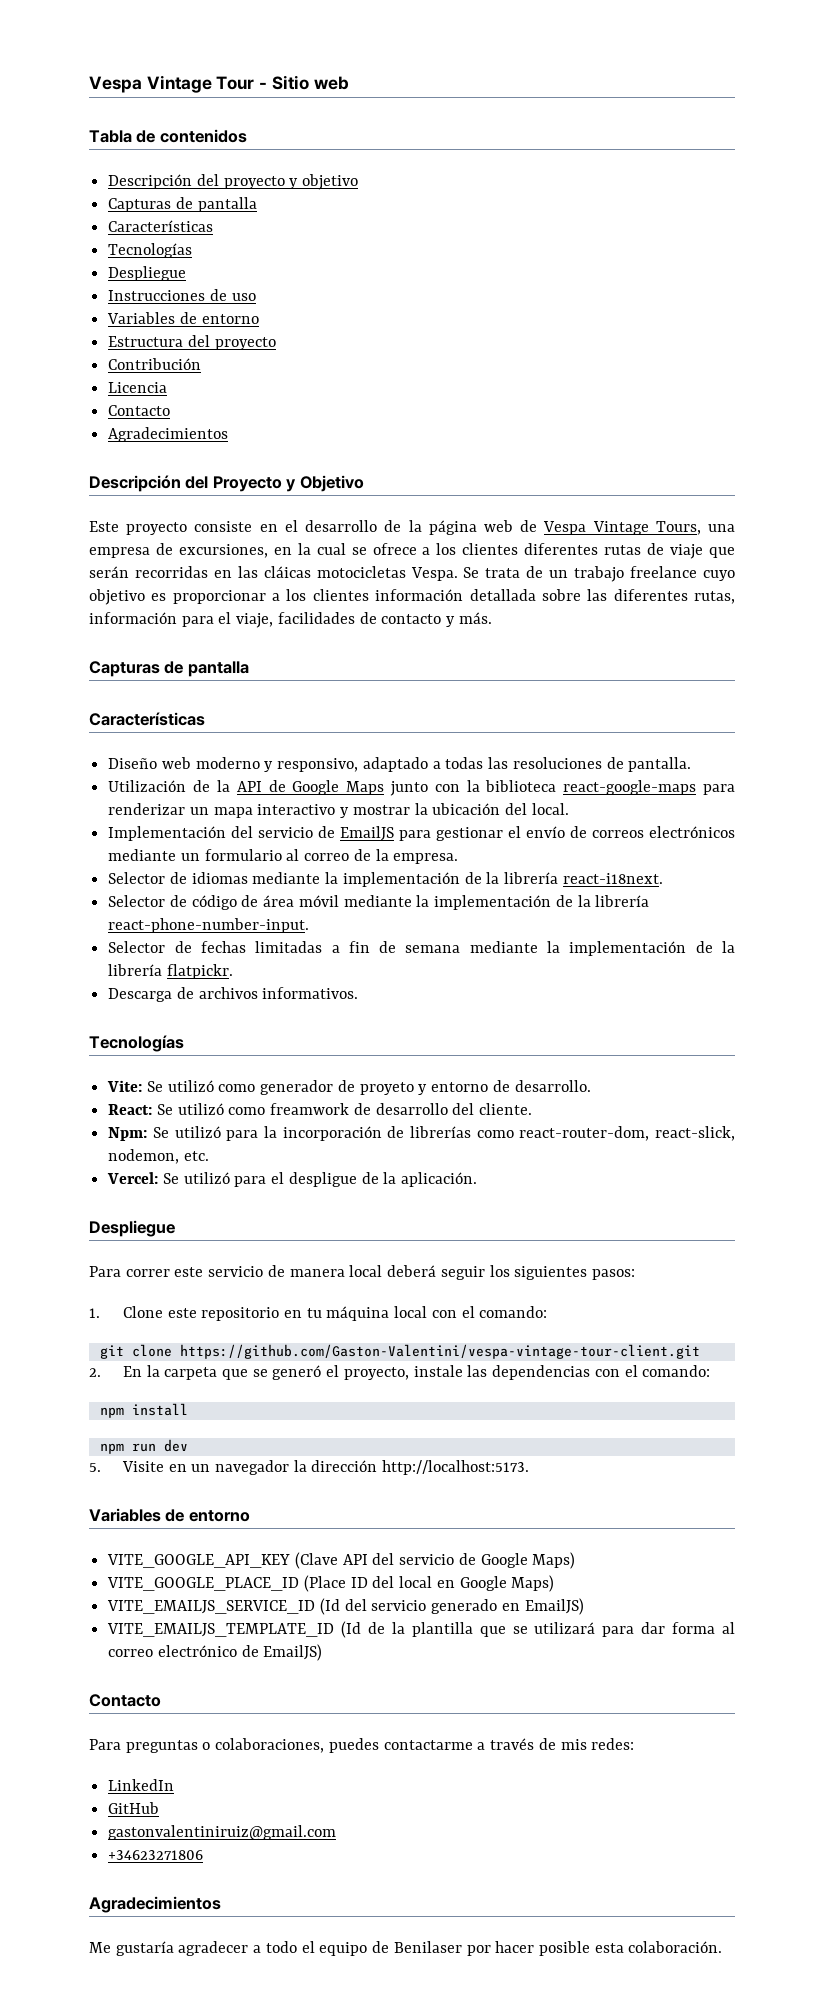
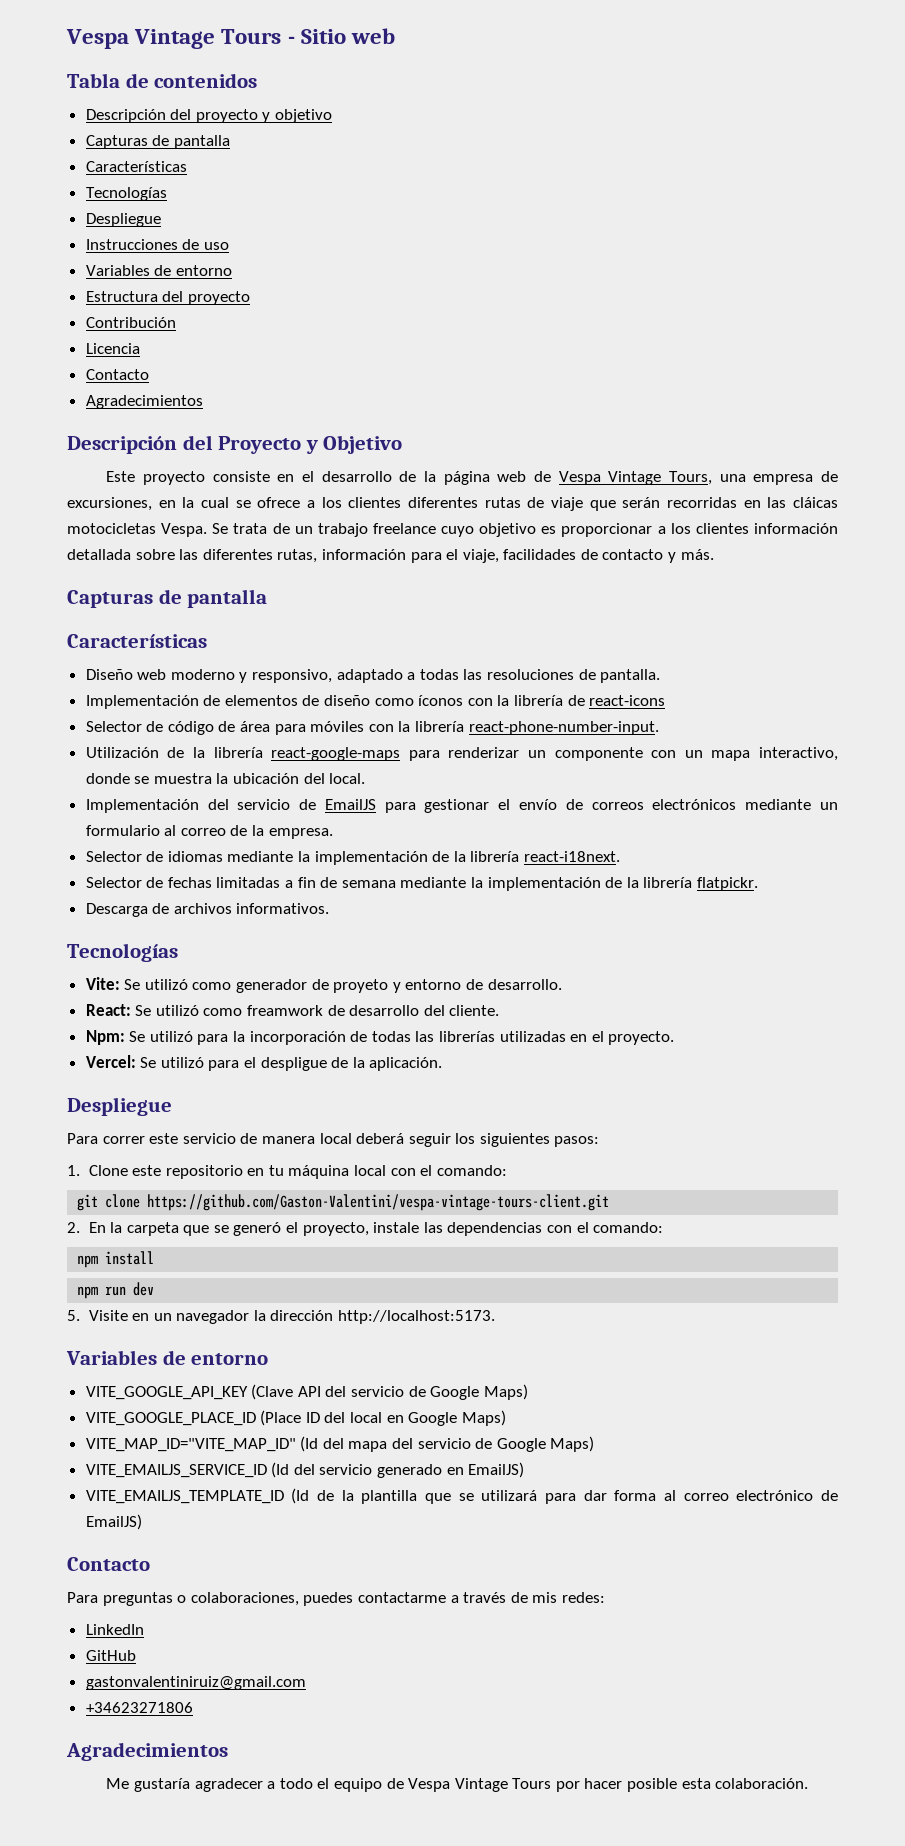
[89,75,255,93] Vespa Vintage Tour -> [66,29,282,49] Vespa Vintage Tours
[108,780,735,796] [108,803,410,818] Utilización de la API de Google Maps junto con la biblioteca react-google-maps para renderizar un mapa interactivo y mostrar -> [85,695,666,709] [85,721,659,735] [85,747,839,761] [85,773,212,784] Implementación de elementos de diseño como íconos con la librería de react-icons // Selector de código de área para móviles con la librería react-phone-number-input. // Utilización de la librería react-google-maps para renderizar un componente con un mapa interactivo, donde se muestra
[108,895,650,910] [108,918,310,933] // Selector de código de área móvil mediante la implementación de la librería react-phone-number-input. -> (621, 856) none
[409,1126,735,1141] [108,1149,209,1164] librerías como react-router-dom, react-slick, nodemon, etc. -> [371,1031,675,1045] todas las librerías utilizadas en el proyecto.
[179,1344,700,1359] https://github.com/Gaston-Valentini/vespa-vintage-tour-client.git -> [147,1194,610,1211] https://github.com/Gaston-Valentini/vespa-vintage-tours-client.git
(555, 1583) none -> [85,1436,595,1452] // VITE_MAP_ID="VITE_MAP_ID" (Id del mapa del servicio de Google Maps)
[393,1941,462,1953] Benilaser -> [408,1778,552,1792] Vespa Vintage Tours

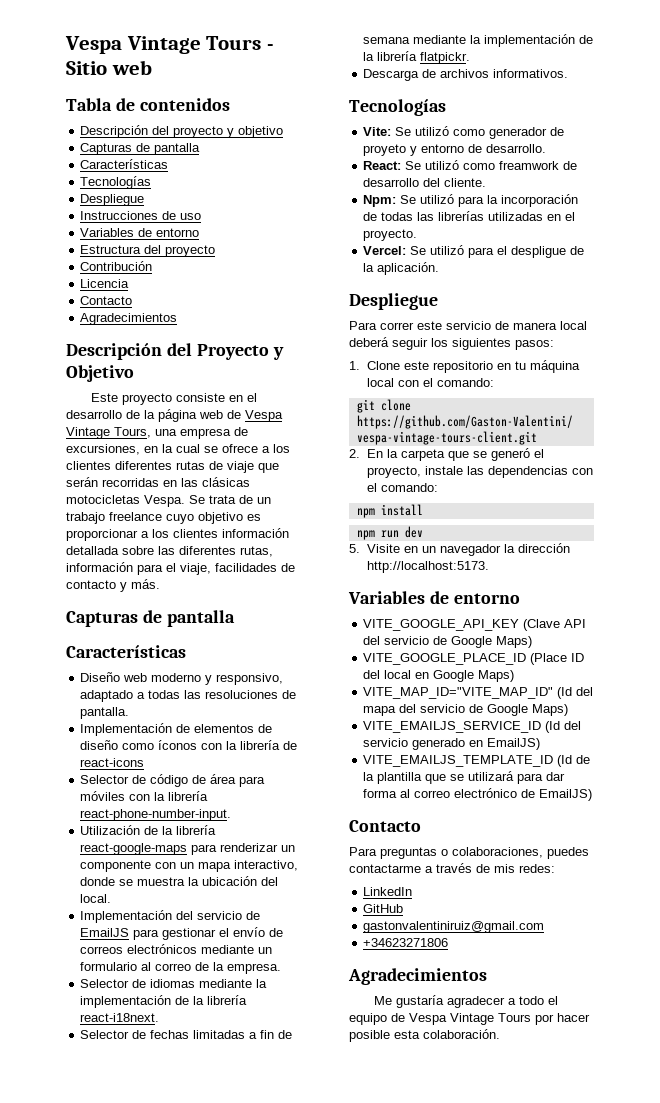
[792,497,838,508] cláicas -> [202,477,250,487] clásicas

